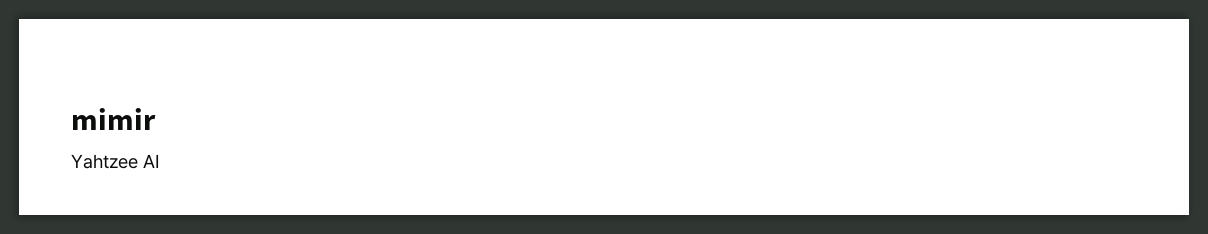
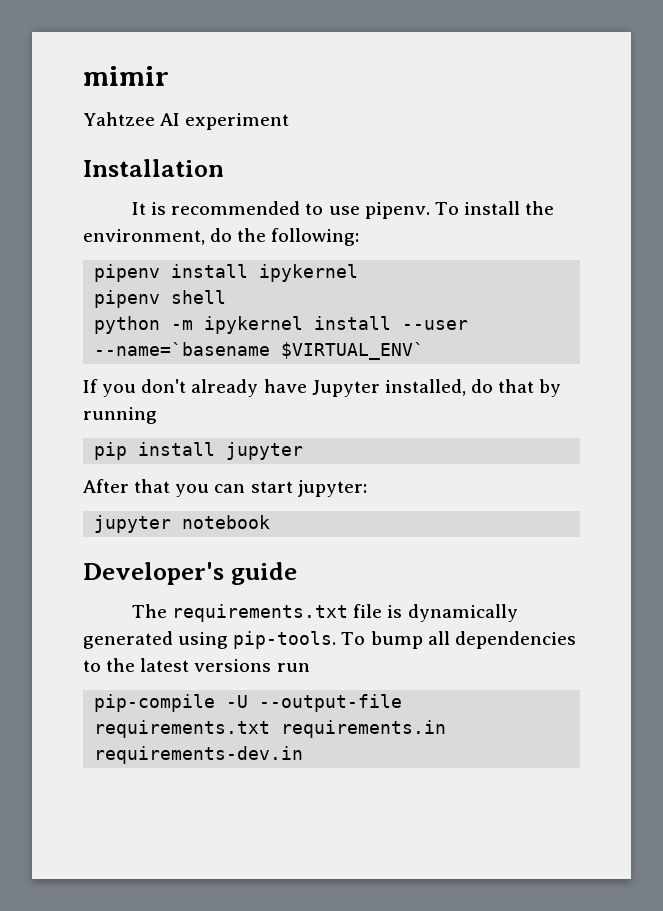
(160, 161) none -> [185,113,290,130] [83,159,224,177] [132,201,555,219] [83,228,360,246] [94,264,359,282] [94,290,227,308] [94,316,469,334] [94,342,425,360] [83,379,562,397] [83,407,157,424] [94,442,304,460] [83,479,367,497] [94,515,271,533] [83,562,297,585] [132,604,518,622] [83,631,576,649] [83,658,310,672] [94,694,403,712] [94,720,447,738] [94,746,304,764] experiment // Installation // It is recommended to use pipenv. To install the environment, do the following: // pipenv install ipykernel // pipenv shell // python -m ipykernel install --user --name=`basename $VIRTUAL_ENV` // If you don't already have Jupyter installed, do that by running // pip install jupyter // After that you can start jupyter: // jupyter notebook // Developer's guide // The requirements.txt file is dynamically generated using pip-tools. To bump all dependencies to the latest versions run // pip-compile -U --output-file requirements.txt requirements.in requirements-dev.in

